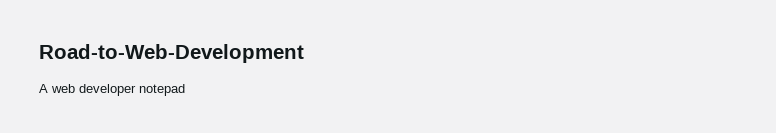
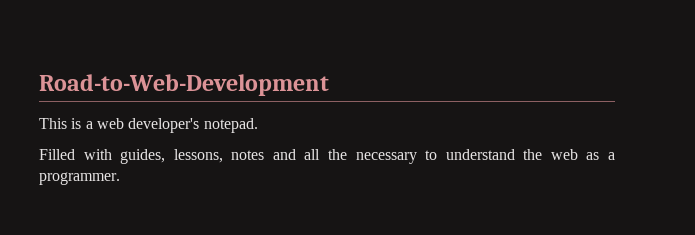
[39,84,185,96] A web developer notepad -> [39,118,258,133] [39,149,615,164] [39,172,120,185] This is a web developer's notepad. // Filled with guides, lessons, notes and all the necessary to understand the web as a programmer.

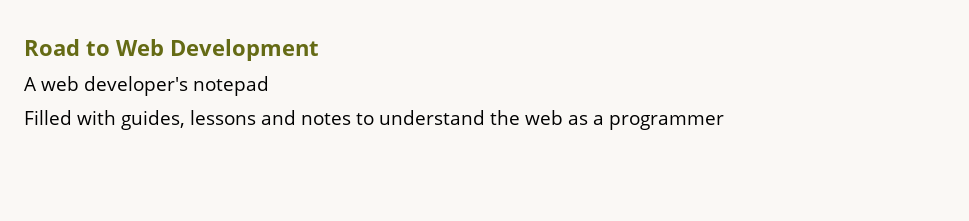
[39,74,329,96] [39,118,93,129] Road-to-Web-Development // This is a -> [24,39,319,61] [24,77,37,91] Road to Web Development // A
[203,118,258,133] notepad. -> [193,76,270,96] notepad
[173,149,417,164] lessons, notes and all the necessary -> [190,110,351,125] lessons and notes
[39,172,120,185] programmer. -> [609,115,724,130] programmer

